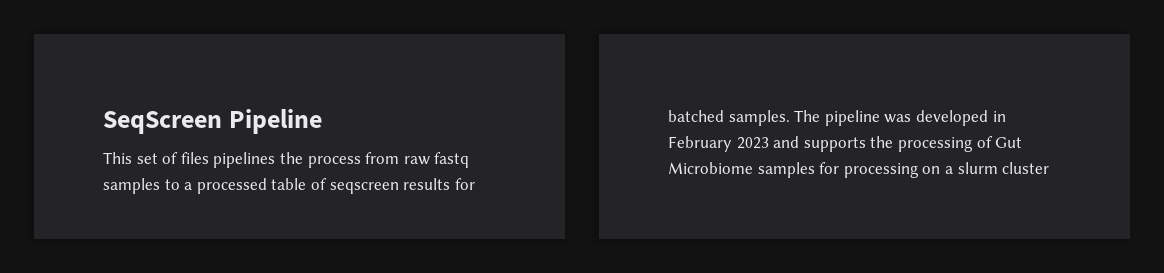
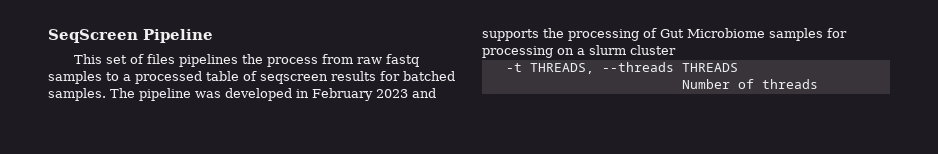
(1050, 168) none -> [505,62,738,74] [681,79,818,89] // -t THREADS, --threads THREADS // Number of threads

